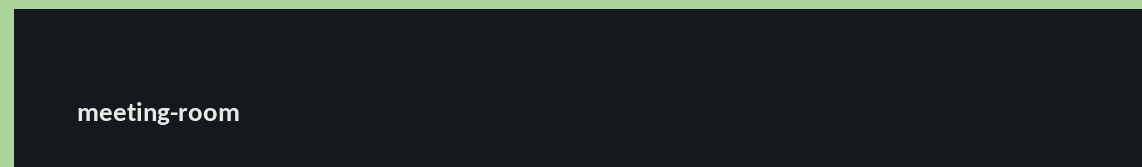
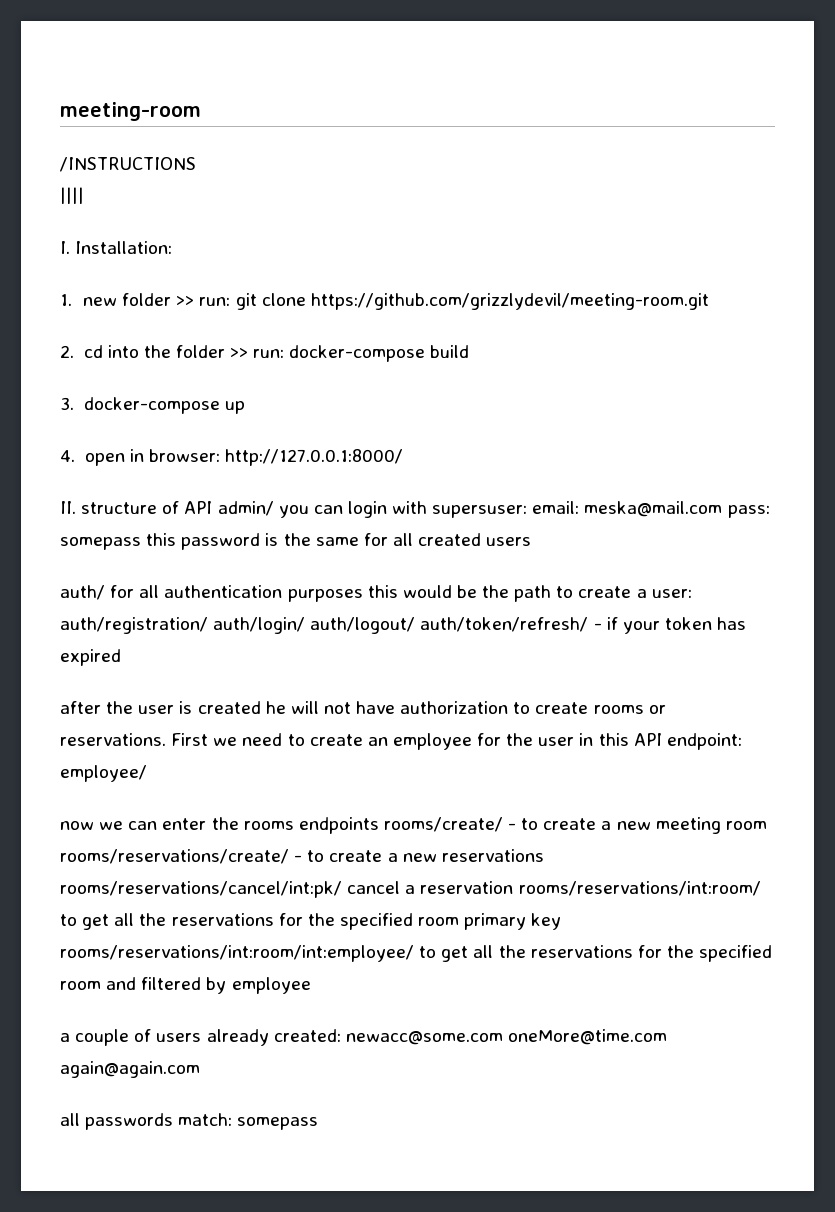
(240, 113) none -> [59,157,196,172] [60,187,84,204] [60,241,173,254] [60,293,709,310] [60,345,470,362] [60,397,245,414] [60,449,403,466] [60,501,770,518] [60,533,532,550] [60,585,692,602] [60,617,747,634] [60,649,121,666] [60,701,666,714] [60,733,742,750] [60,765,147,782] [60,817,767,834] [60,849,544,864] [60,881,761,898] [60,913,562,930] [60,945,773,962] [60,977,311,994] [60,1029,667,1046] [60,1061,200,1078] [60,1113,319,1130] // /INSTRUCTIONS // |||| // I. Installation: // 1. new folder >> run: git clone https://github.com/grizzlydevil/meeting-room.git // 2. cd into the folder >> run: docker-compose build // 3. docker-compose up // 4. open in browser: http://127.0.0.1:8000/ // II. structure of API admin/ you can login with supersuser: email: meska@mail.com pass: somepass this password is the same for all created users // auth/ for all authentication purposes this would be the path to create a user: auth/registration/ auth/login/ auth/logout/ auth/token/refresh/ - if your token has expired // after the user is created he will not have authorization to create rooms or reservations. First we need to create an employee for the user in this API endpoint: employee/ // now we can enter the rooms endpoints rooms/create/ - to create a new meeting room rooms/reservations/create/ - to create a new reservations rooms/reservations/cancel/int:pk/ cancel a reservation rooms/reservations/int:room/ to get all the reservations for the specified room primary key rooms/reservations/int:room/int:employee/ to get all the reservations for the specified room and filtered by employee // a couple of users already created: newacc@some.com oneMore@time.com again@again.com // all passwords match: somepass

